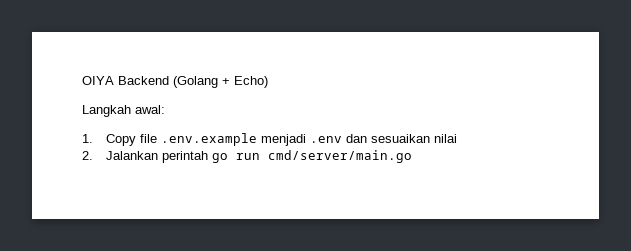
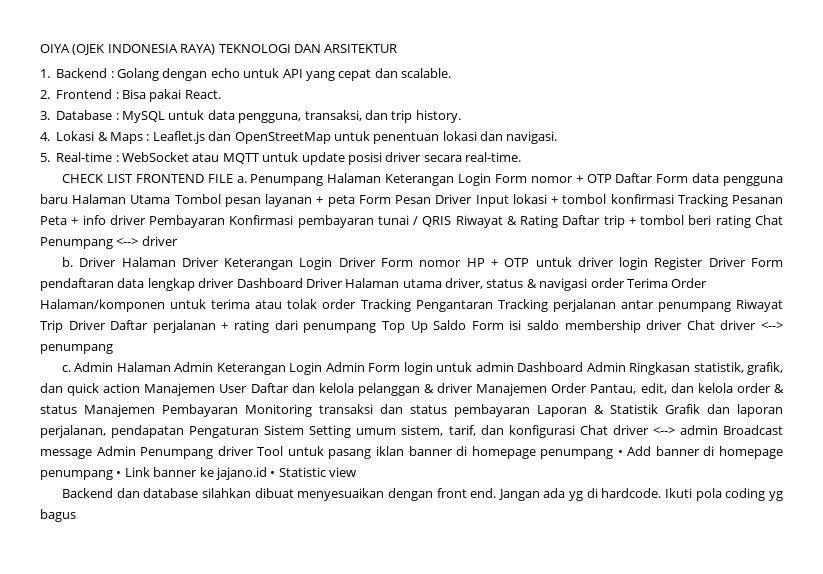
[118,76,268,88] [82,105,165,117] [82,133,457,146] [82,150,412,163] Backend (Golang + Echo) // Langkah awal: // 1. Copy file .env.example menjadi .env dan sesuaikan nilai // 2. Jalankan perintah go run cmd/server/main.go -> [72,44,398,55] [40,68,451,81] [40,89,221,102] [40,110,461,123] [40,131,558,144] [40,152,521,165] [62,173,784,186] [40,194,784,207] [40,215,784,228] [40,236,178,249] [62,257,783,270] [40,278,708,291] [40,299,784,312] [40,320,783,333] [40,344,113,354] [62,362,783,375] [40,383,784,396] [40,404,783,417] [40,425,783,438] [40,446,783,459] [40,467,356,480] [62,488,784,501] [40,509,76,522] (OJEK INDONESIA RAYA) TEKNOLOGI DAN ARSITEKTUR // 1. Backend : Golang dengan echo untuk API yang cepat dan scalable. // 2. Frontend : Bisa pakai React. // 3. Database : MySQL untuk data pengguna, transaksi, dan trip history. // 4. Lokasi & Maps : Leaflet.js dan OpenStreetMap untuk penentuan lokasi dan navigasi. // 5. Real-time : WebSocket atau MQTT untuk update posisi driver secara real-time. // CHECK LIST FRONTEND FILE a. Penumpang Halaman Keterangan Login Form nomor + OTP Daftar Form data pengguna baru Halaman Utama Tombol pesan layanan + peta Form Pesan Driver Input lokasi + tombol konfirmasi Tracking Pesanan Peta + info driver Pembayaran Konfirmasi pembayaran tunai / QRIS Riwayat & Rating Daftar trip + tombol beri rating Chat Penumpang <--> driver // b. Driver Halaman Driver Keterangan Login Driver Form nomor HP + OTP untuk driver login Register Driver Form pendaftaran data lengkap driver Dashboard Driver Halaman utama driver, status & navigasi order Terima Order Halaman/komponen untuk terima atau tolak order Tracking Pengantaran Tracking perjalanan antar penumpang Riwayat Trip Driver Daftar perjalanan + rating dari penumpang Top Up Saldo Form isi saldo membership driver Chat driver <--> penumpang // c. Admin Halaman Admin Keterangan Login Admin Form login untuk admin Dashboard Admin Ringkasan statistik, grafik, dan quick action Manajemen User Daftar dan kelola pelanggan & driver Manajemen Order Pantau, edit, dan kelola order & status Manajemen Pembayaran Monitoring transaksi dan status pembayaran Laporan & Statistik Grafik dan laporan perjalanan, pendapatan Pengaturan Sistem Setting umum sistem, tarif, dan konfigurasi Chat driver <--> admin Broadcast message Admin Penumpang driver Tool untuk pasang iklan banner di homepage penumpang • Add banner di homepage penumpang • Link banner ke jajano.id • Statistic view // Backend dan database silahkan dibuat menyesuaikan dengan front end. Jangan ada yg di hardcode. Ikuti pola coding yg bagus

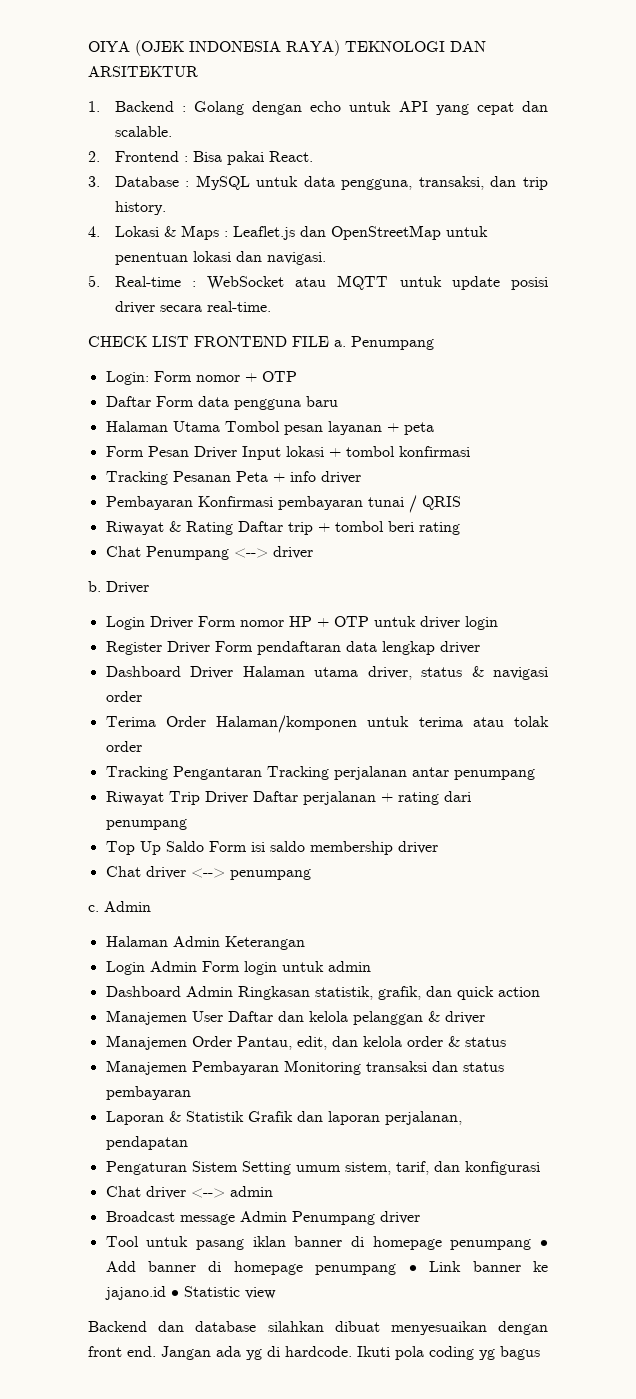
[327,173,492,186] Halaman Keterangan Login -> [105,371,149,385] // Login:
(612, 178) none -> (297, 376) //
(68, 199) none -> (338, 401) //
(355, 201) none -> (434, 428) //
(674, 199) none -> (470, 451) //
(146, 220) none -> (361, 477) //
(452, 221) none -> (461, 503) //
(751, 221) none -> (460, 528) //
[121,257,294,270] Halaman Driver Keterangan -> (149, 587) //
(649, 263) none -> (498, 623) //
(235, 283) none -> (480, 647) //
(625, 283) none -> (142, 696) //
(357, 304) none -> (142, 746) //
(731, 307) none -> (535, 774) //
(377, 328) none -> (187, 824) //
(683, 325) none -> (438, 847) //
(114, 367) none -> (151, 906) //
(286, 369) none -> (305, 943) //
(514, 367) none -> (371, 966) //
(141, 388) none -> (540, 992) //
(474, 388) none -> (485, 1017) //
(77, 409) none -> (506, 1042) //
(530, 410) none -> (191, 1093) //
(185, 431) none -> (188, 1143) //
(575, 431) none -> (540, 1168) //
(718, 430) none -> (273, 1191) //
(254, 451) none -> (420, 1217) //

